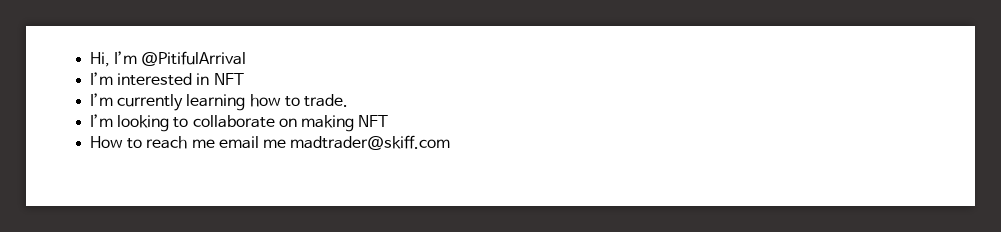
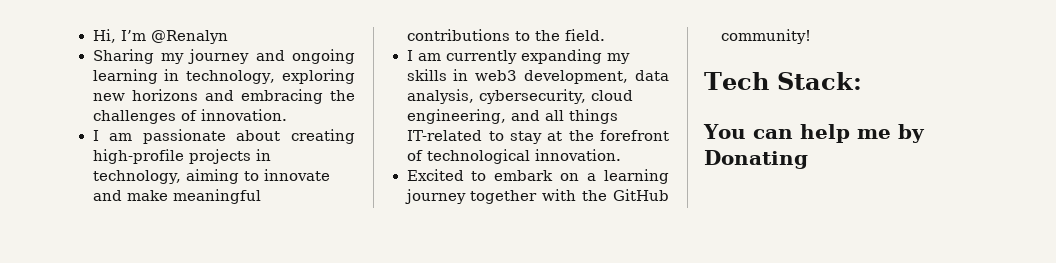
[141,51,247,66] [90,72,244,86] [90,93,348,111] [90,114,389,132] [90,135,451,150] @PitifulArrival // I’m interested in NFT // I’m currently learning how to trade. // I’m looking to collaborate on making NFT // How to reach me email me madtrader@skiff.com -> [150,30,228,44] [92,49,355,64] [92,69,355,84] [92,89,355,104] [92,109,287,124] [92,129,355,144] [92,149,271,164] [92,169,331,184] [92,189,261,204] [406,29,605,41] [406,49,630,64] [406,69,669,84] [406,89,634,104] [406,109,618,124] [406,130,669,144] [406,149,621,164] [406,169,669,184] [404,189,669,204] [720,29,811,44] [704,72,862,90] [703,124,925,143] [704,150,808,169] @Renalyn // Sharing my journey and ongoing learning in technology, exploring new horizons and embracing the challenges of innovation. // I am passionate about creating high-profile projects in technology, aiming to innovate and make meaningful contributions to the field. // I am currently expanding my skills in web3 development, data analysis, cybersecurity, cloud engineering, and all things IT-related to stay at the forefront of technological innovation. // Excited to embark on a learning journey together with the GitHub community! // Tech Stack: // You can help me by Donating

